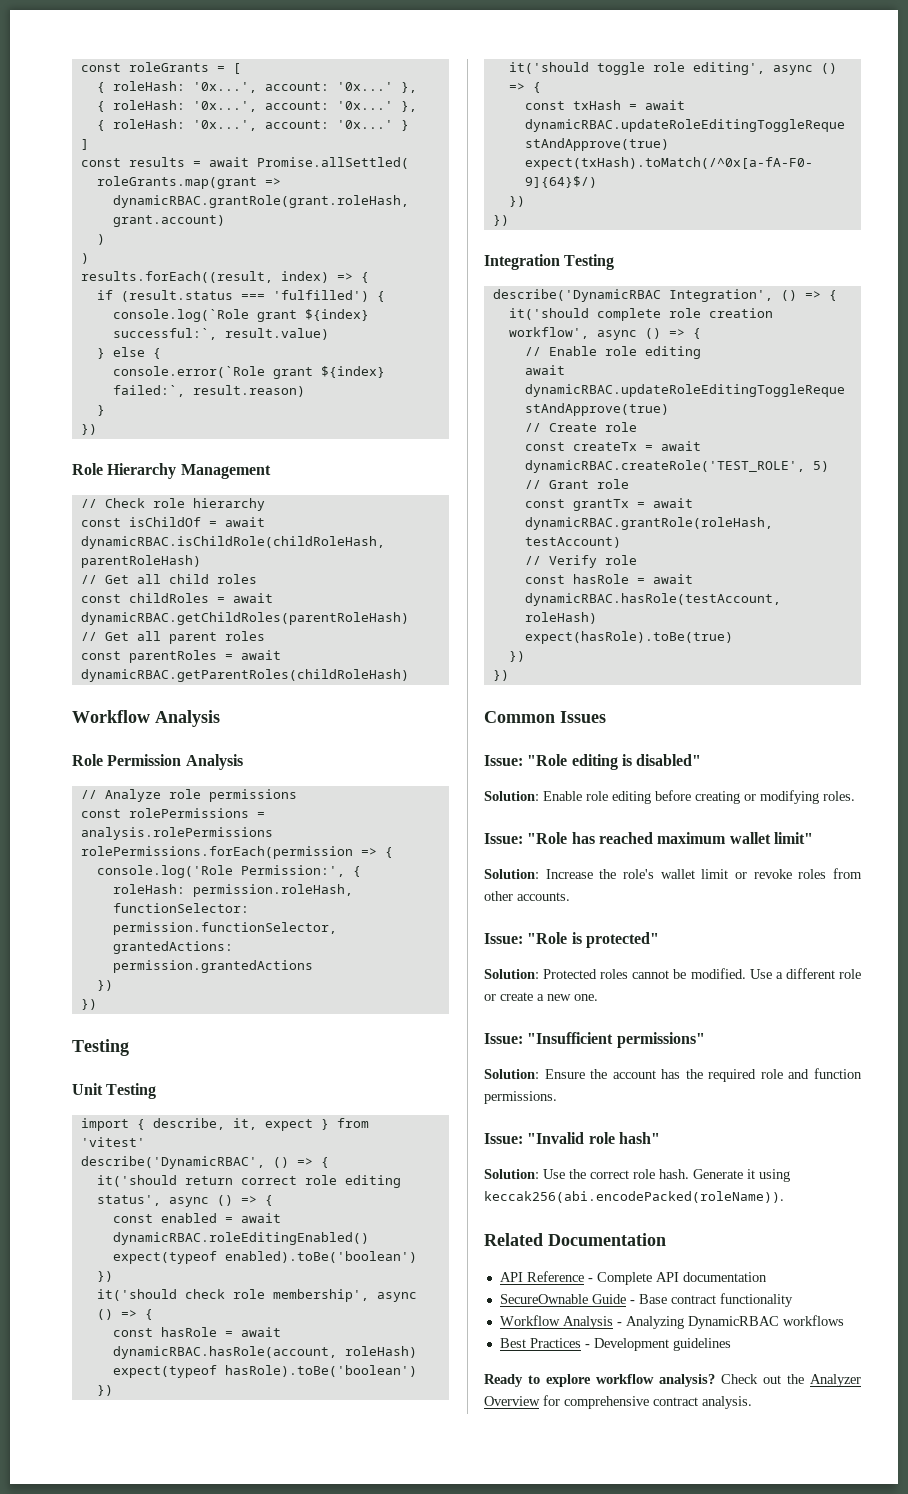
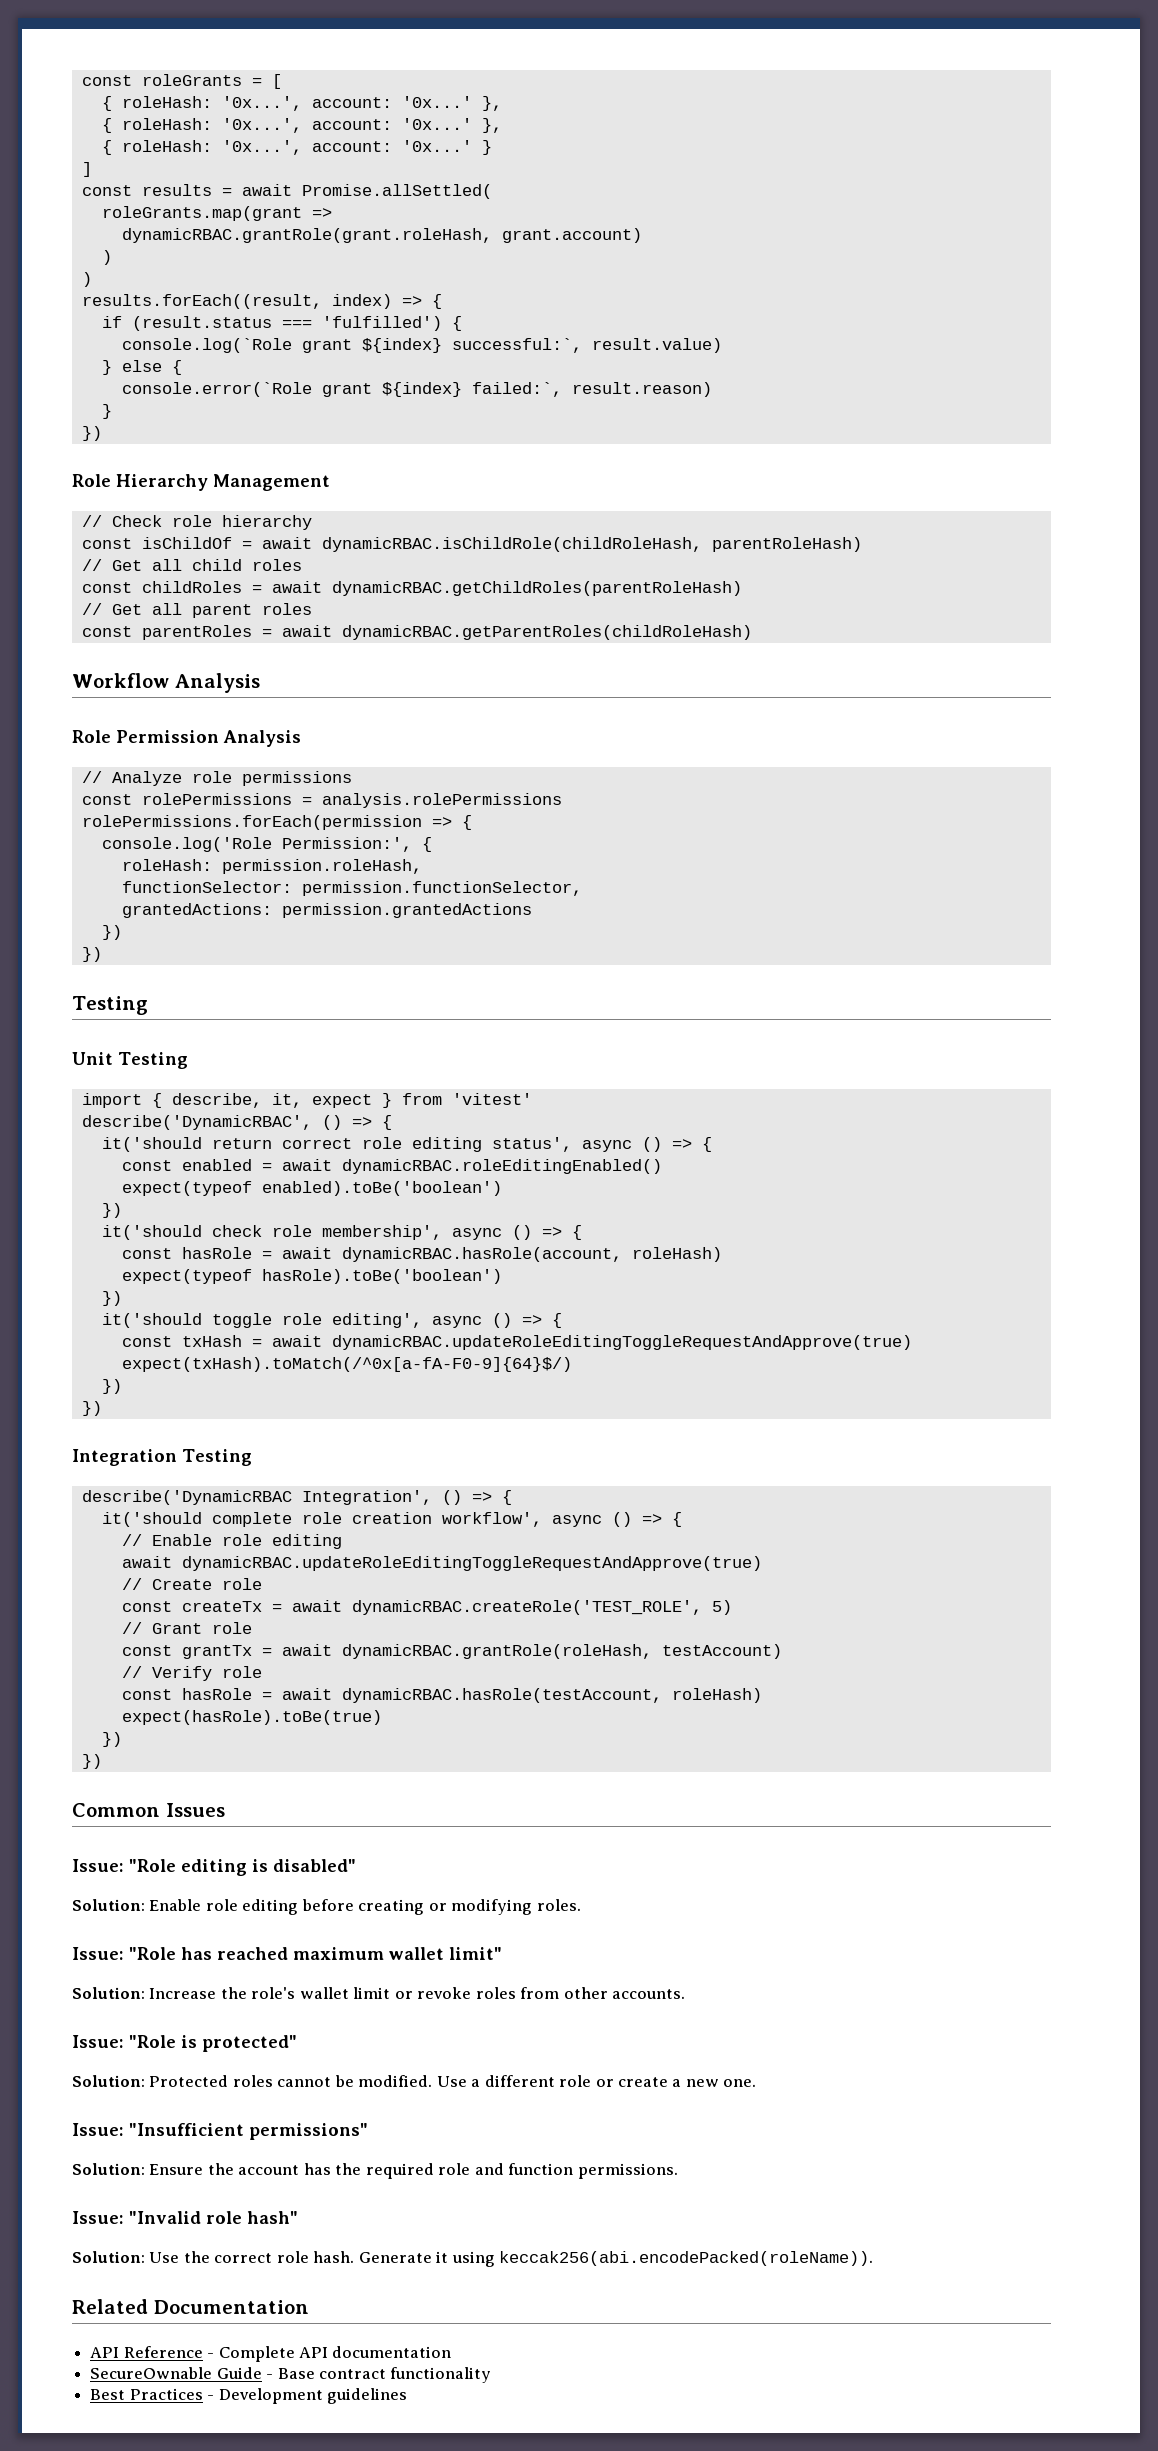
[499,1315,844,1329] // Workflow Analysis - Analyzing DynamicRBAC workflows -> (492, 2375) none
[484,1374,861,1387] [484,1395,752,1409] // Ready to explore workflow analysis? Check out the Analyzer Overview for comprehensive contract analysis. -> (407, 2396) none

